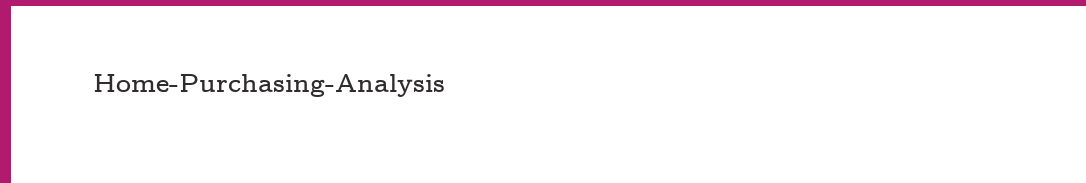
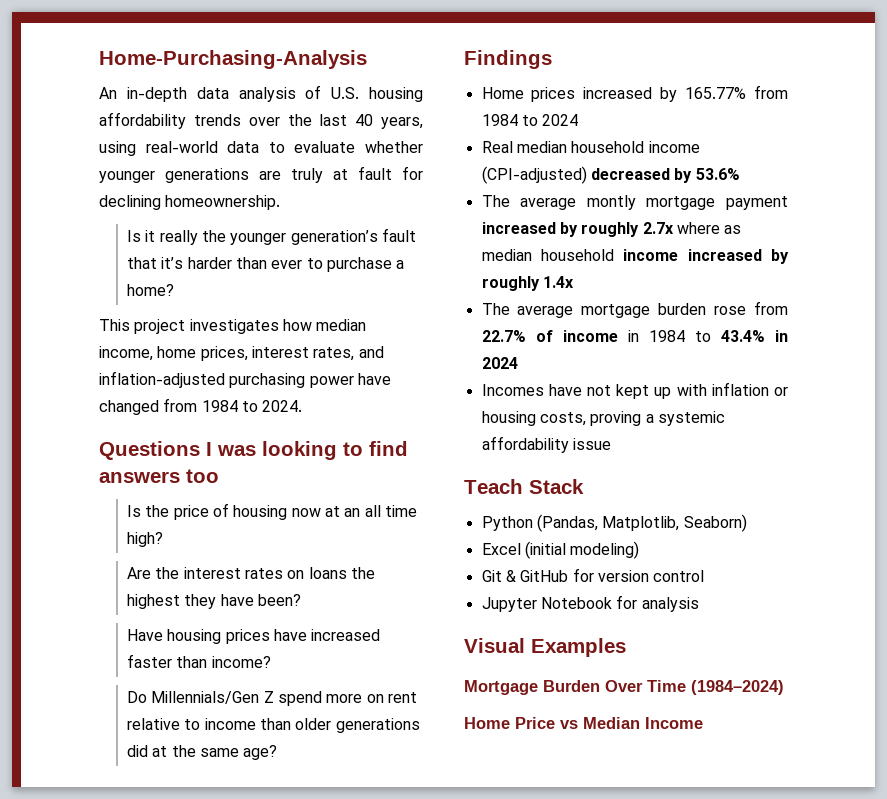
(445, 85) none -> [99,85,423,102] [99,112,423,129] [99,141,423,156] [99,166,423,183] [99,195,281,210] [127,228,416,245] [127,257,405,272] [127,284,175,296] [99,319,367,334] [99,346,384,361] [99,371,391,388] [99,398,303,415] [99,441,408,460] [99,469,219,483] [127,503,417,520] [127,532,164,547] [127,567,375,579] [127,594,301,609] [127,629,381,644] [127,654,271,668] [127,691,417,706] [127,718,420,733] [127,745,278,760] [464,50,552,69] [481,85,788,102] [481,114,579,126] [481,141,700,153] [481,166,740,184] [481,195,788,210] [481,222,742,237] [481,249,789,264] [481,276,574,291] [481,301,788,318] [481,330,788,342] [481,357,518,369] [481,382,788,399] [481,411,725,426] [481,436,611,453] [464,479,584,494] [481,514,747,532] [481,541,640,559] [481,568,705,582] [481,595,699,612] [464,638,626,657] [464,680,784,695] [464,717,703,729] // An in-depth data analysis of U.S. housing affordability trends over the last 40 years, using real-world data to evaluate whether younger generations are truly at fault for declining homeownership. // Is it really the younger generation’s fault that it’s harder than ever to purchase a home? // This project investigates how median income, home prices, interest rates, and inflation-adjusted purchasing power have changed from 1984 to 2024. // Questions I was looking to find answers too // Is the price of housing now at an all time high? // Are the interest rates on loans the highest they have been? // Have housing prices have increased faster than income? // Do Millennials/Gen Z spend more on rent relative to income than older generations did at the same age? // Findings // Home prices increased by 165.77% from 1984 to 2024 // Real median household income (CPI-adjusted) decreased by 53.6% // The average montly mortgage payment increased by roughly 2.7x where as median household income increased by roughly 1.4x // The average mortgage burden rose from 22.7% of income in 1984 to 43.4% in 2024 // Incomes have not kept up with inflation or housing costs, proving a systemic affordability issue // Teach Stack // Python (Pandas, Matplotlib, Seaborn) // Excel (initial modeling) // Git & GitHub for version control // Jupyter Notebook for analysis // Visual Examples // Mortgage Burden Over Time (1984–2024) // Home Price vs Median Income

